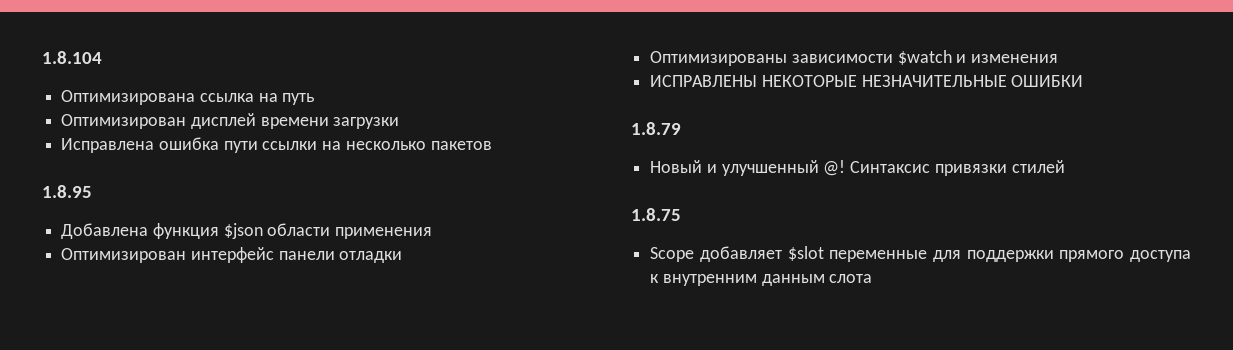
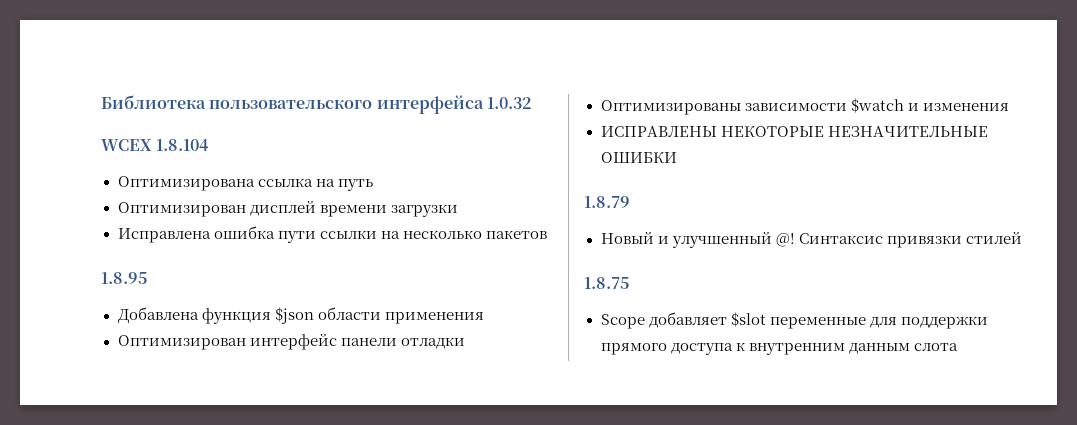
(42, 57) none -> [101,95,532,114] [101,139,152,151] Библиотека пользовательского интерфейса 1.0.32 // WCEX

